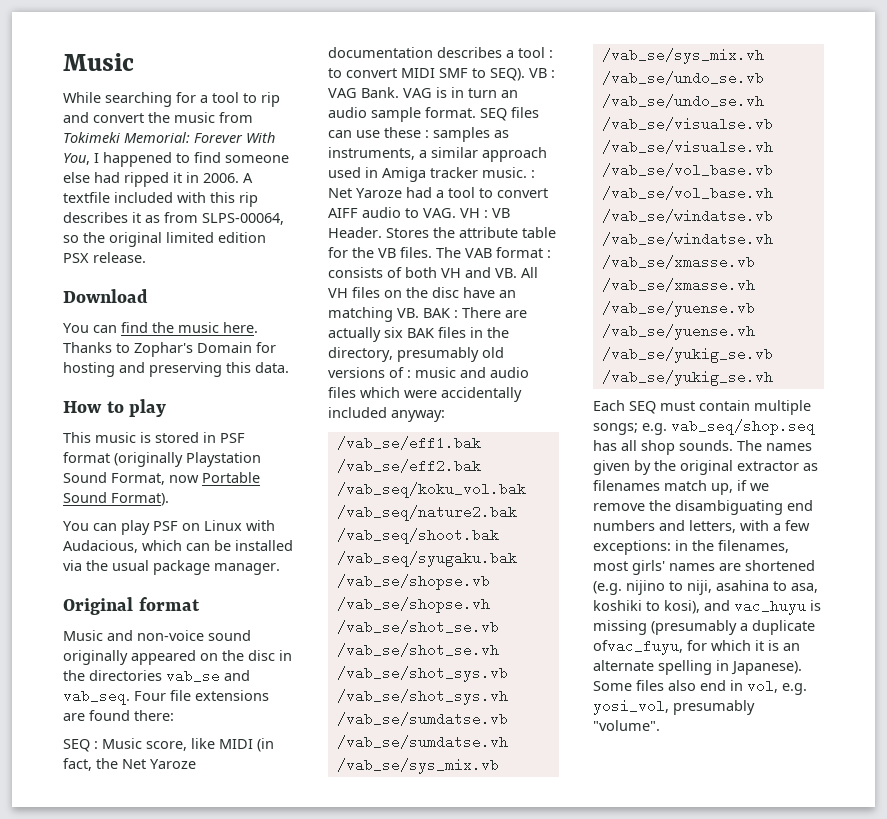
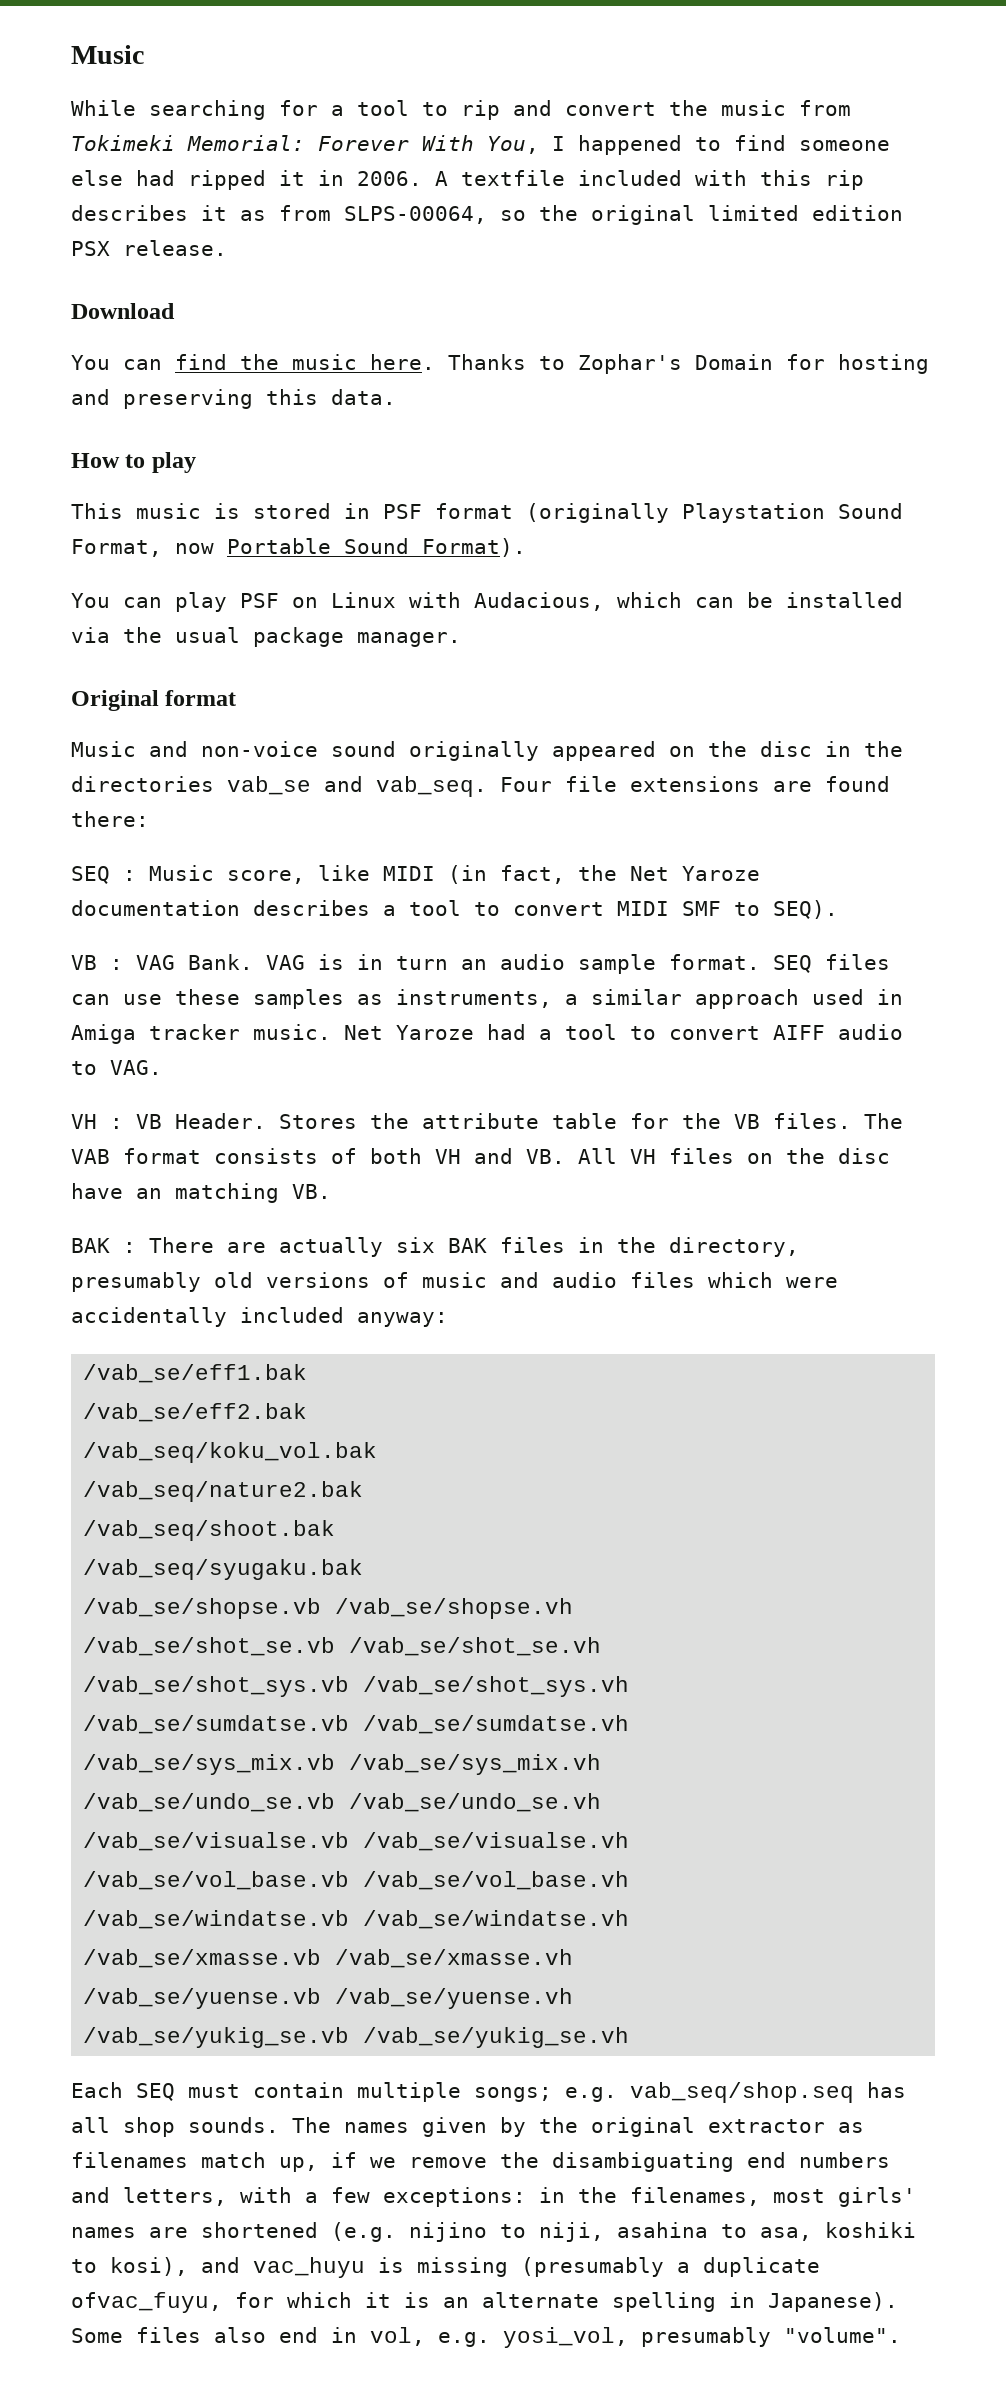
[549,50,553,58] : -> (461, 908) none
(525, 74) none -> (838, 909) //
[425,130,429,138] : -> (240, 997) none
[531,170,535,178] : -> (331, 1032) none
(456, 213) none -> (162, 1067) //
[547,250,551,258] : -> (201, 1156) none
(419, 313) none -> (331, 1191) //
[407,370,411,378] : -> (409, 1280) none

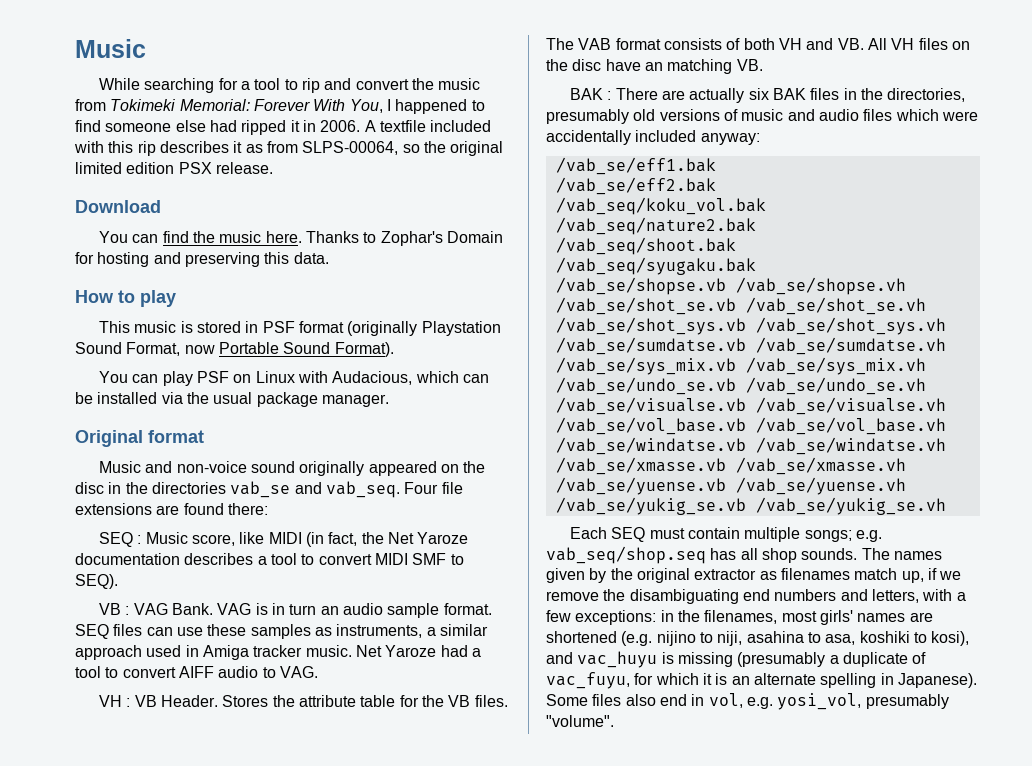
[669,1237,799,1257] directory, -> [887,88,966,102] directories,
[71,2292,222,2313] ofvac_fuyu, -> [912,652,927,664] [546,672,630,689] of vac_fuyu,

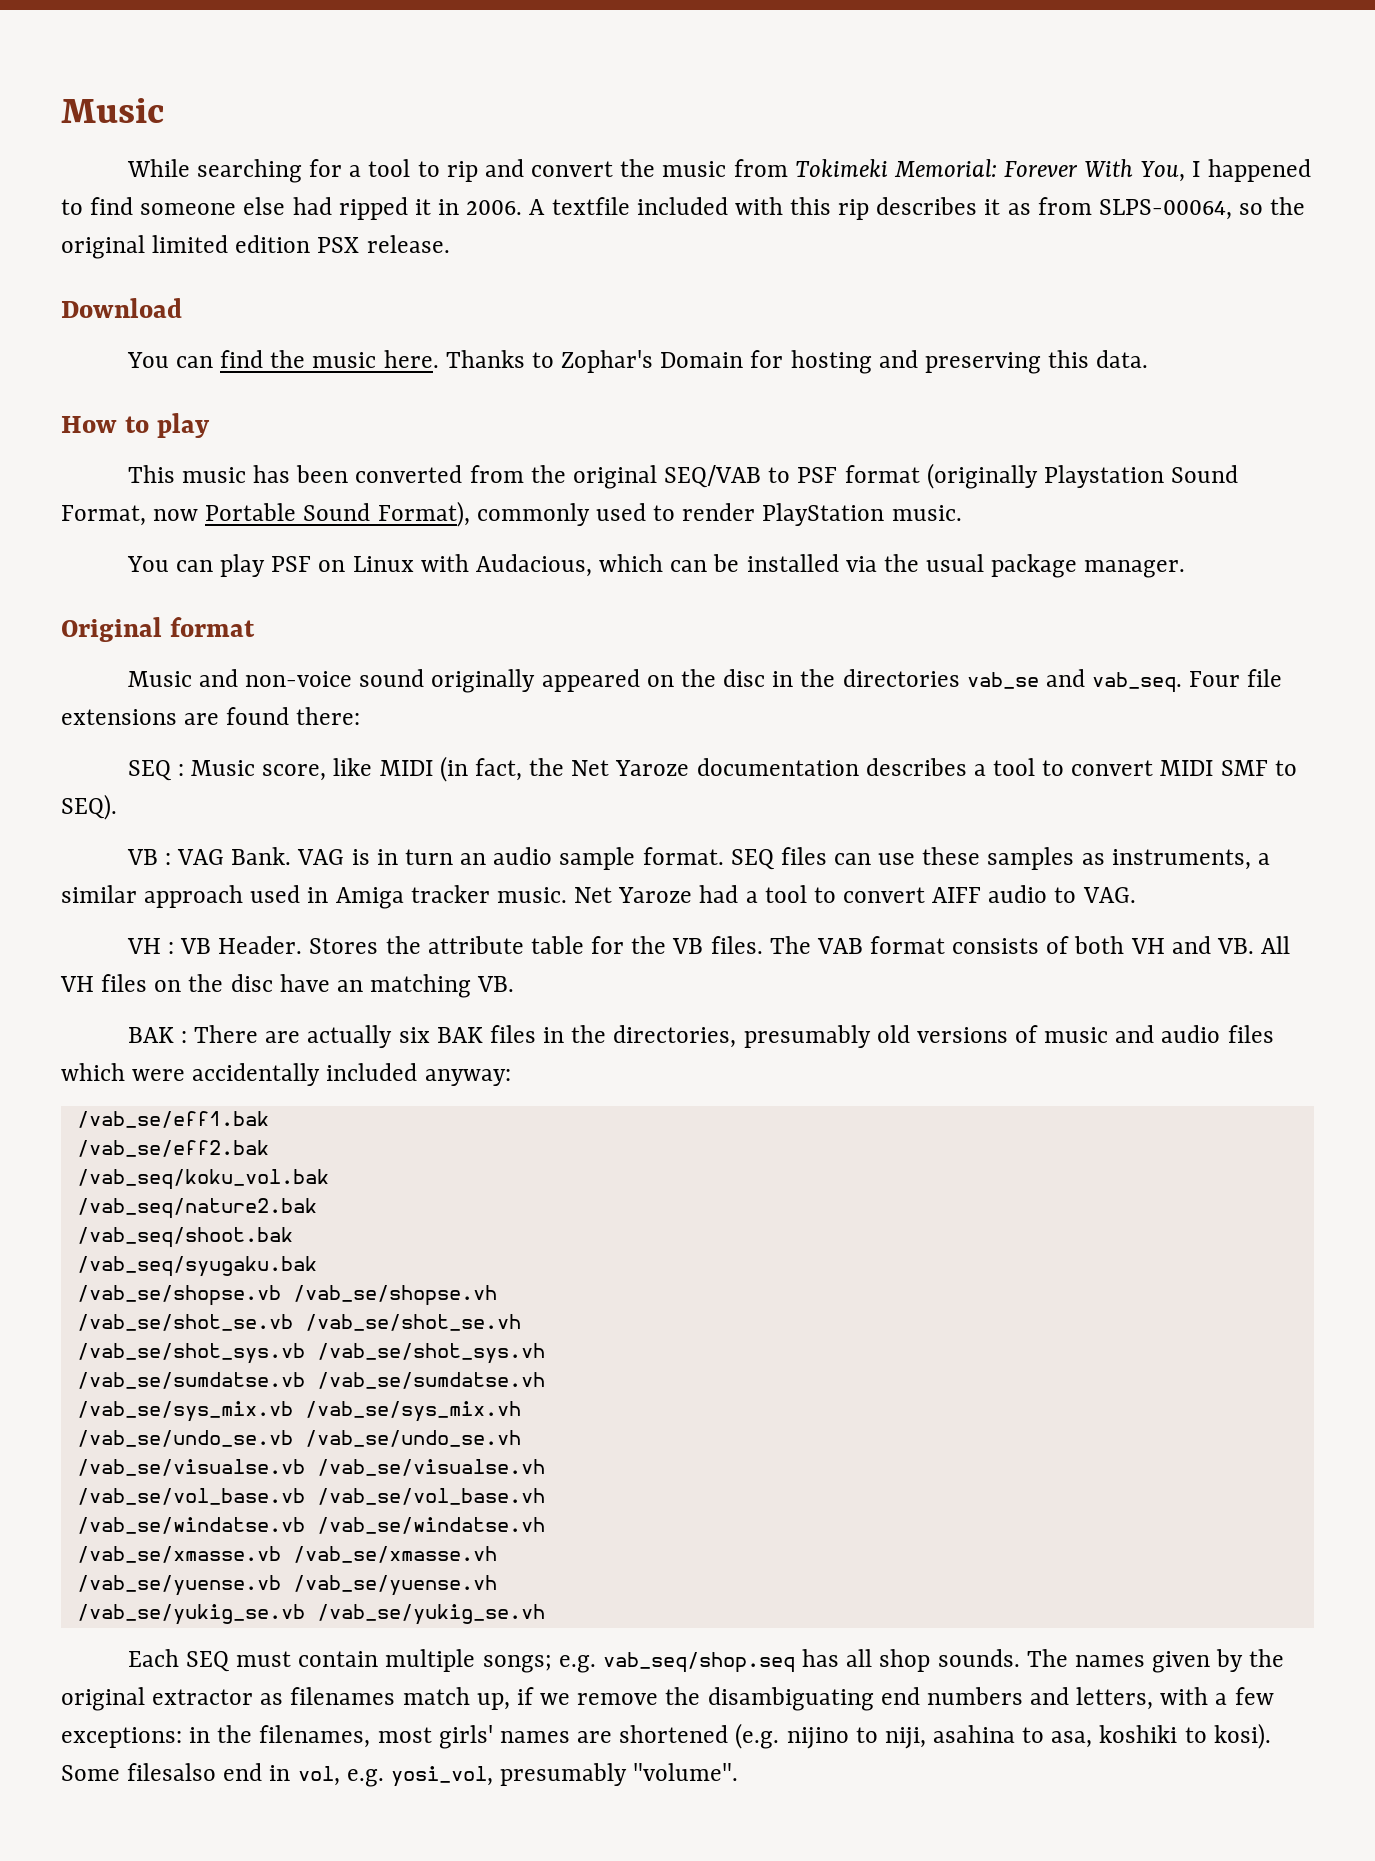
[180,321,259,333] is stored in -> [253,465,791,489] has been converted from the original SEQ/VAB to
[334,342,394,357] Format). -> [377,501,962,527] Format), commonly used to render PlayStation music.
[931,631,970,646] [546,651,927,668] [546,672,977,689] [546,694,656,706] kosi), and vac_huyu is missing (presumably a duplicate of vac_fuyu, for which it is an alternate spelling in Japanese). Some files also -> [1213,1723,1271,1749] [61,1763,217,1781] kosi). Some filesalso

